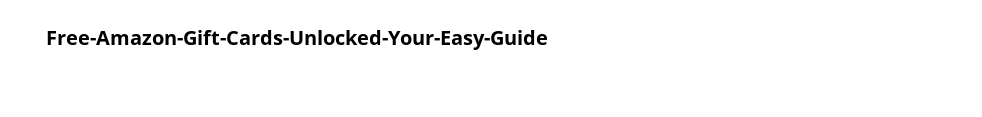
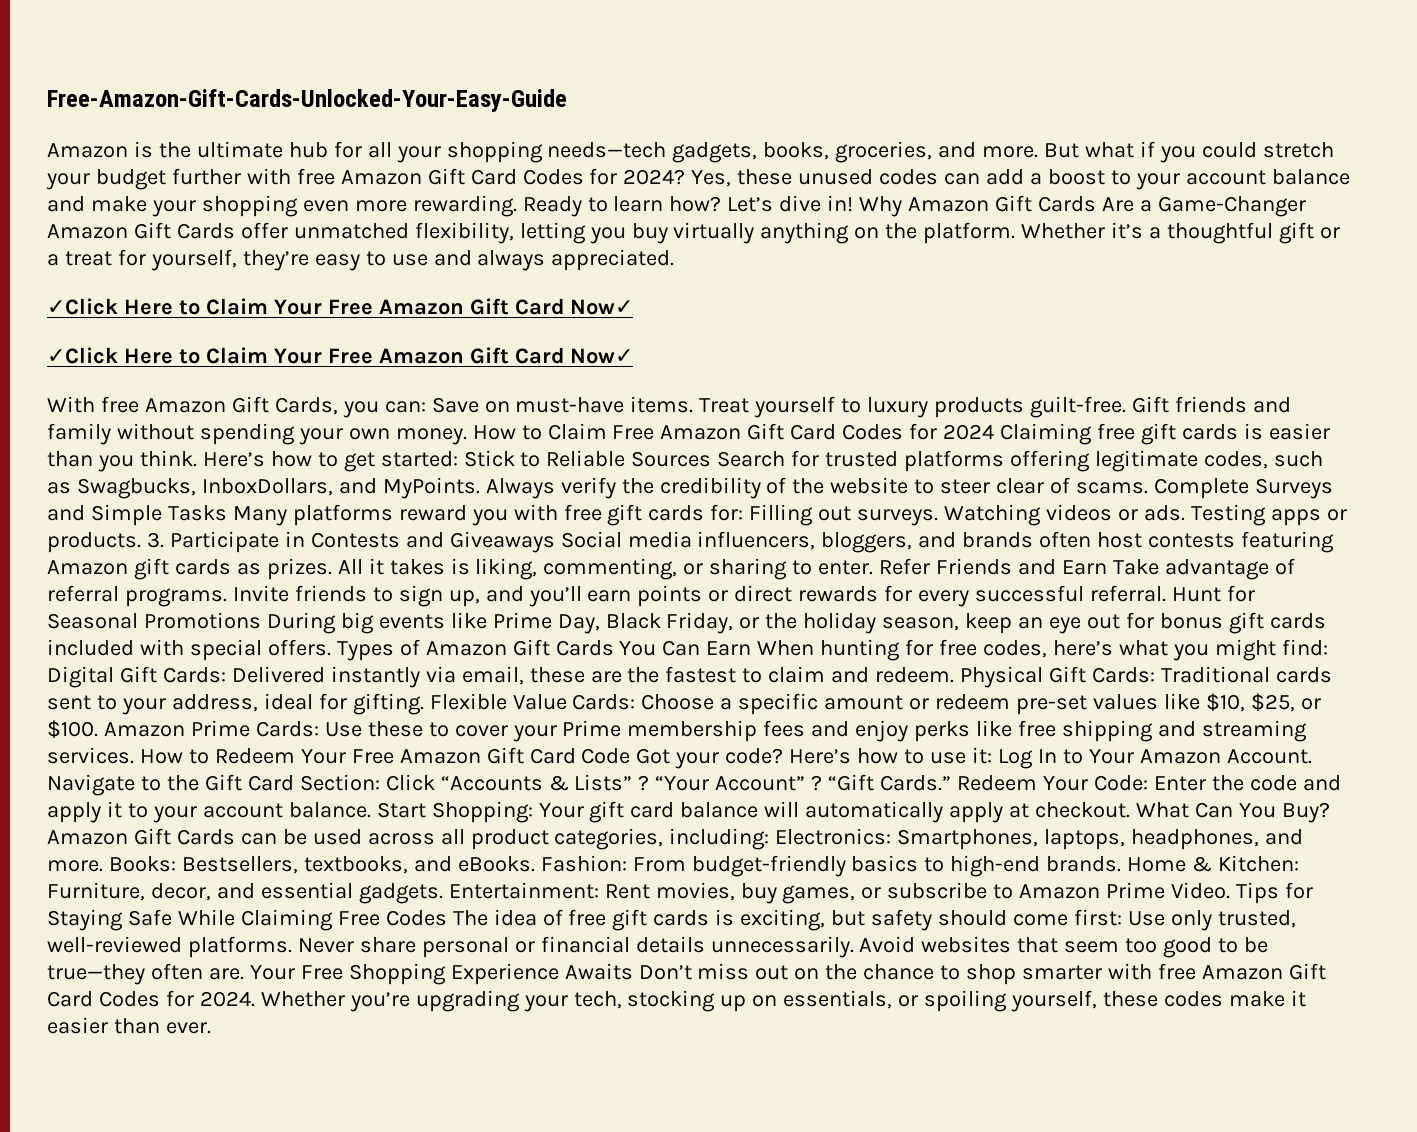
(548, 40) none -> [47,141,1334,163] [46,168,1350,190] [47,195,1306,217] [47,222,1340,244] [47,249,675,271] [47,298,634,315] [47,347,634,364] [47,396,1291,418] [47,423,1330,445] [47,450,1323,472] [47,477,1333,499] [47,504,1347,526] [47,531,1335,553] [47,558,1295,580] [47,585,1255,607] [47,612,1326,634] [47,639,1328,661] [47,666,1332,688] [47,693,1321,715] [47,720,1307,742] [47,747,1312,769] [47,774,1341,796] [47,801,1330,823] [47,828,1304,850] [47,855,1300,877] [47,882,1313,904] [47,909,1296,931] [47,936,1269,958] [47,963,1326,985] [47,990,1306,1012] [47,1017,211,1034] // Amazon is the ultimate hub for all your shopping needs—tech gadgets, books, groceries, and more. But what if you could stretch your budget further with free Amazon Gift Card Codes for 2024? Yes, these unused codes can add a boost to your account balance and make your shopping even more rewarding. Ready to learn how? Let’s dive in! Why Amazon Gift Cards Are a Game-Changer Amazon Gift Cards offer unmatched flexibility, letting you buy virtually anything on the platform. Whether it’s a thoughtful gift or a treat for yourself, they’re easy to use and always appreciated. // ✓Click Here to Claim Your Free Amazon Gift Card Now✓ // ✓Click Here to Claim Your Free Amazon Gift Card Now✓ // With free Amazon Gift Cards, you can: Save on must-have items. Treat yourself to luxury products guilt-free. Gift friends and family without spending your own money. How to Claim Free Amazon Gift Card Codes for 2024 Claiming free gift cards is easier than you think. Here’s how to get started: Stick to Reliable Sources Search for trusted platforms offering legitimate codes, such as Swagbucks, InboxDollars, and MyPoints. Always verify the credibility of the website to steer clear of scams. Complete Surveys and Simple Tasks Many platforms reward you with free gift cards for: Filling out surveys. Watching videos or ads. Testing apps or products. 3. Participate in Contests and Giveaways Social media influencers, bloggers, and brands often host contests featuring Amazon gift cards as prizes. All it takes is liking, commenting, or sharing to enter. Refer Friends and Earn Take advantage of referral programs. Invite friends to sign up, and you’ll earn points or direct rewards for every successful referral. Hunt for Seasonal Promotions During big events like Prime Day, Black Friday, or the holiday season, keep an eye out for bonus gift cards included with special offers. Types of Amazon Gift Cards You Can Earn When hunting for free codes, here’s what you might find: Digital Gift Cards: Delivered instantly via email, these are the fastest to claim and redeem. Physical Gift Cards: Traditional cards sent to your address, ideal for gifting. Flexible Value Cards: Choose a specific amount or redeem pre-set values like $10, $25, or $100. Amazon Prime Cards: Use these to cover your Prime membership fees and enjoy perks like free shipping and streaming services. How to Redeem Your Free Amazon Gift Card Code Got your code? Here’s how to use it: Log In to Your Amazon Account. Navigate to the Gift Card Section: Click “Accounts & Lists” ? “Your Account” ? “Gift Cards.” Redeem Your Code: Enter the code and apply it to your account balance. Start Shopping: Your gift card balance will automatically apply at checkout. What Can You Buy? Amazon Gift Cards can be used across all product categories, including: Electronics: Smartphones, laptops, headphones, and more. Books: Bestsellers, textbooks, and eBooks. Fashion: From budget-friendly basics to high-end brands. Home & Kitchen: Furniture, decor, and essential gadgets. Entertainment: Rent movies, buy games, or subscribe to Amazon Prime Video. Tips for Staying Safe While Claiming Free Codes The idea of free gift cards is exciting, but safety should come first: Use only trusted, well-reviewed platforms. Never share personal or financial details unnecessarily. Avoid websites that seem too good to be true—they often are. Your Free Shopping Experience Awaits Don’t miss out on the chance to shop smarter with free Amazon Gift Card Codes for 2024. Whether you’re upgrading your tech, stocking up on essentials, or spoiling yourself, these codes make it easier than ever.

